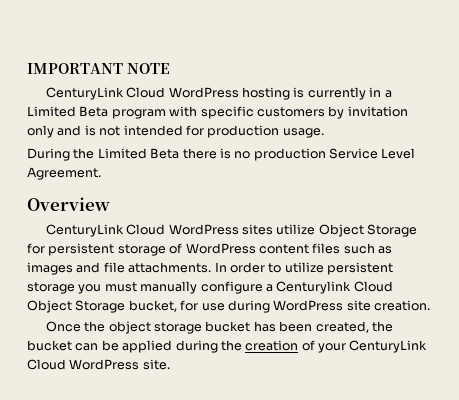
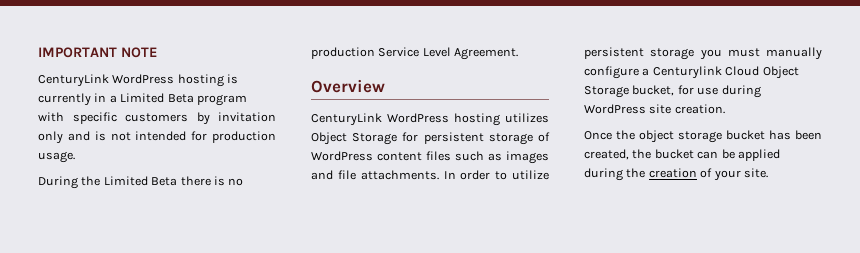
[126,87,166,98] Cloud -> (109, 80) none
[126,224,316,235] Cloud WordPress sites utilize -> [387,113,549,126] WordPress hosting utilizes
[349,340,428,353] [27,359,140,370] CenturyLink Cloud WordPress -> (741, 175) none

